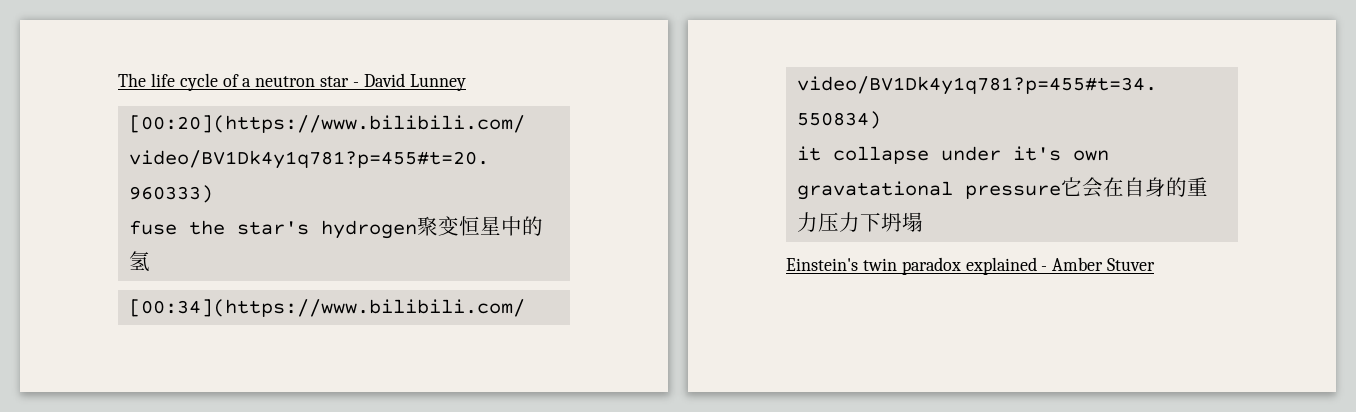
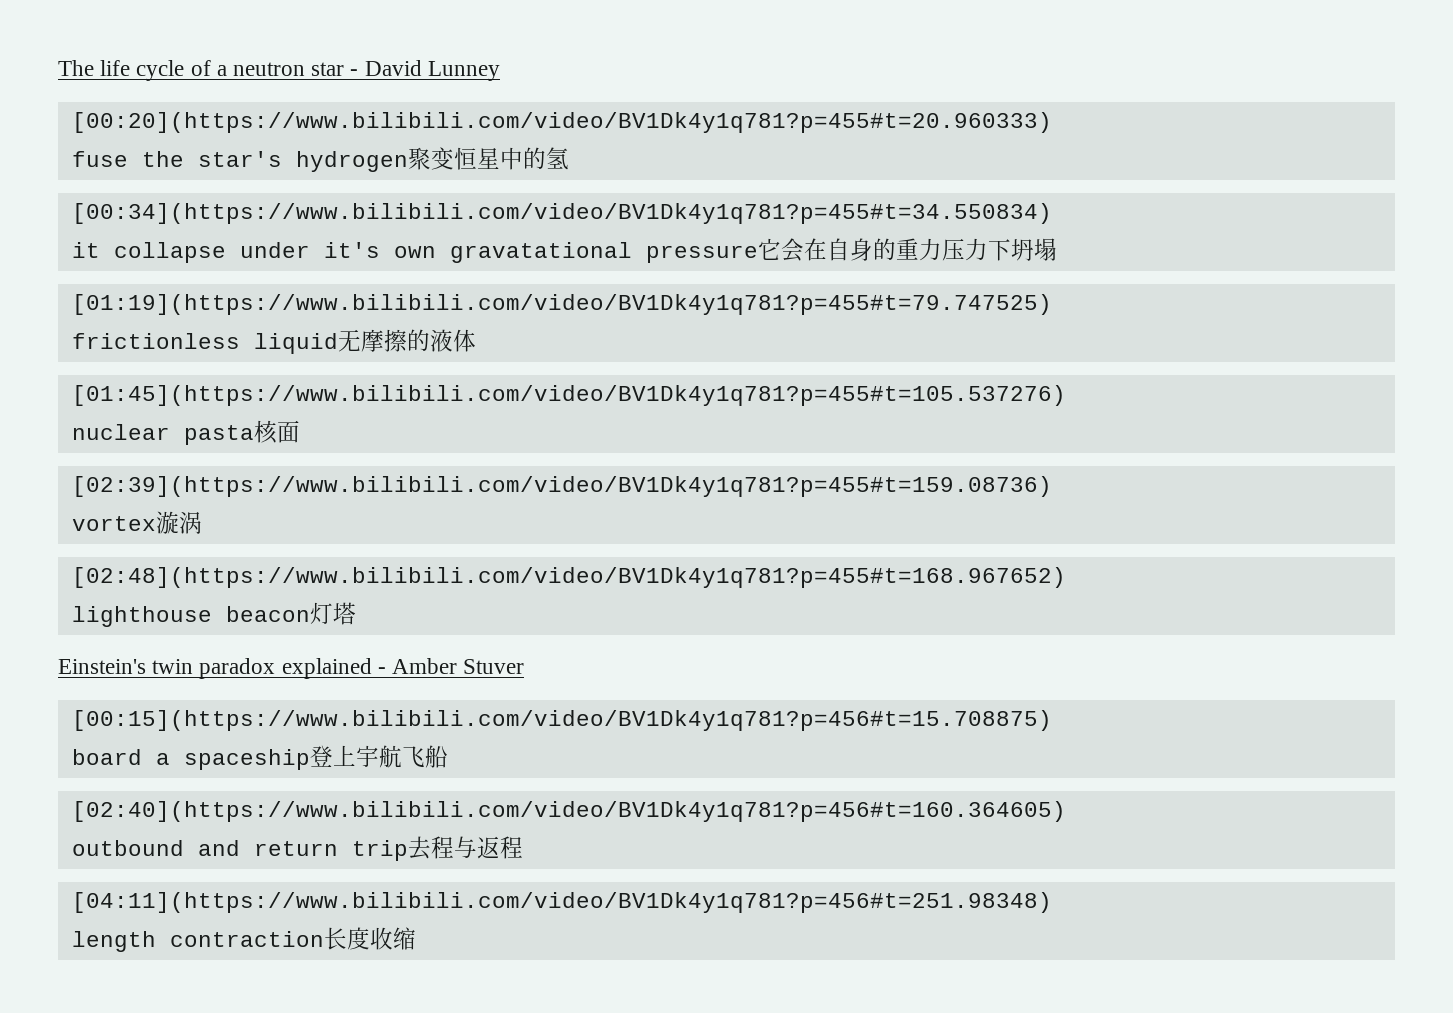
(923, 222) none -> [71,294,1052,315] [71,329,476,354] [71,385,1066,406] [71,420,300,445] [71,476,1052,497] [71,511,202,534] [71,567,1066,588] [71,602,356,627] // [01:19](https://www.bilibili.com/video/BV1Dk4y1q781?p=455#t=79.747525) // frictionless liquid无摩擦的液体 // [01:45](https://www.bilibili.com/video/BV1Dk4y1q781?p=455#t=105.537276) // nuclear pasta核面 // [02:39](https://www.bilibili.com/video/BV1Dk4y1q781?p=455#t=159.08736) // vortex漩涡 // [02:48](https://www.bilibili.com/video/BV1Dk4y1q781?p=455#t=168.967652) // lighthouse beacon灯塔
(1156, 264) none -> [71,710,1052,731] [71,745,448,770] [71,801,1066,822] [71,836,523,861] [71,892,1052,913] [71,927,416,952] // [00:15](https://www.bilibili.com/video/BV1Dk4y1q781?p=456#t=15.708875) // board a spaceship登上宇航飞船 // [02:40](https://www.bilibili.com/video/BV1Dk4y1q781?p=456#t=160.364605) // outbound and return trip去程与返程 // [04:11](https://www.bilibili.com/video/BV1Dk4y1q781?p=456#t=251.98348) // length contraction长度收缩

